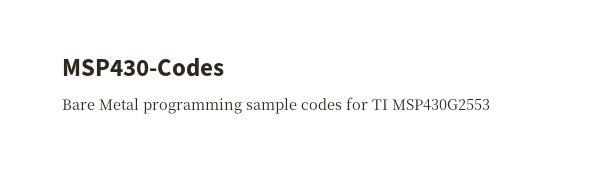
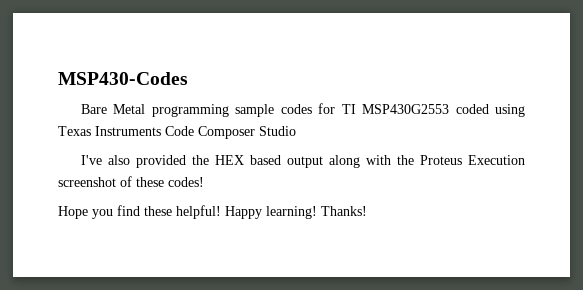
(490, 105) none -> [455,104,525,117] [58,126,296,139] [80,155,525,168] [58,176,204,187] [58,205,367,219] coded using Texas Instruments Code Composer Studio // I've also provided the HEX based output along with the Proteus Execution screenshot of these codes! // Hope you find these helpful! Happy learning! Thanks!

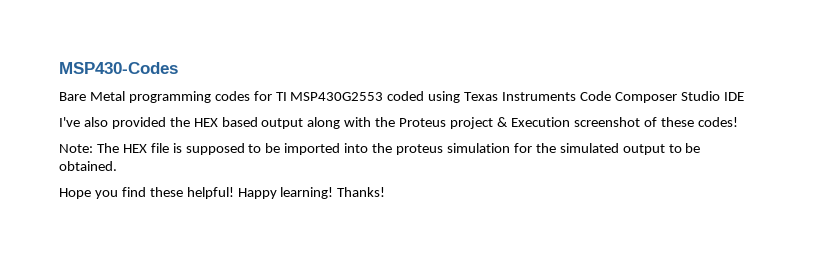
[235,104,275,117] sample -> (211, 97) none
(296, 131) none -> [723,92,744,101] IDE
(462, 160) none -> [450,117,508,129] project &
(204, 182) none -> [59,143,701,155] [59,161,117,171] // Note: The HEX file is supposed to be imported into the proteus simulation for the simulated output to be obtained.

